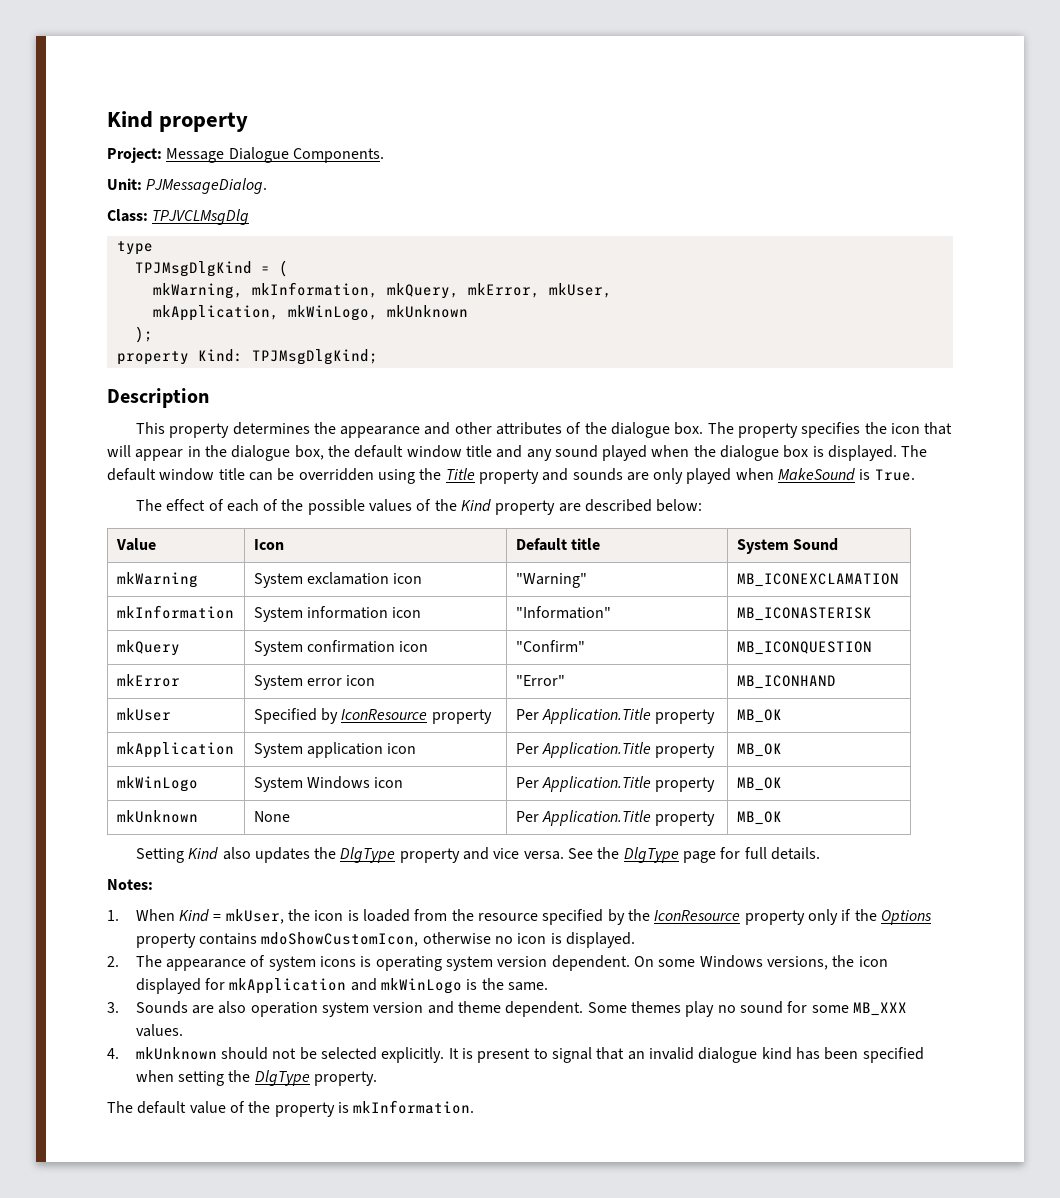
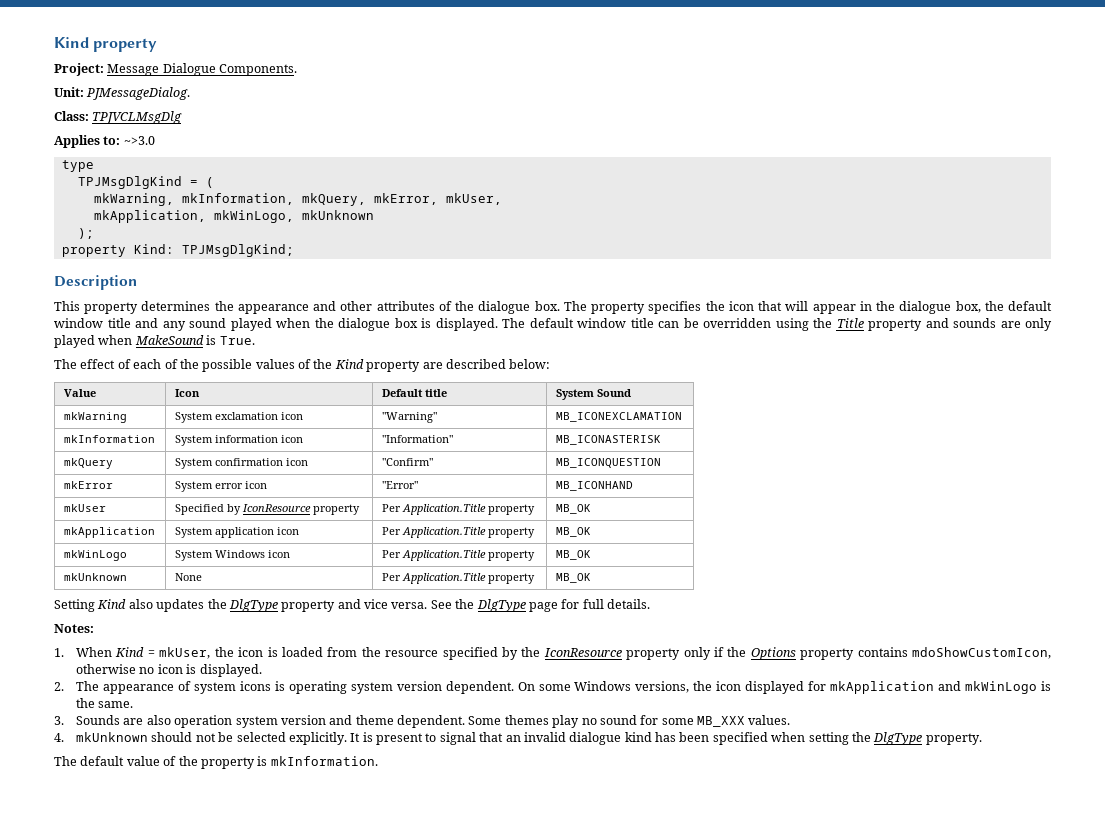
(250, 217) none -> [54,135,155,148] // Applies to: ~>3.0

